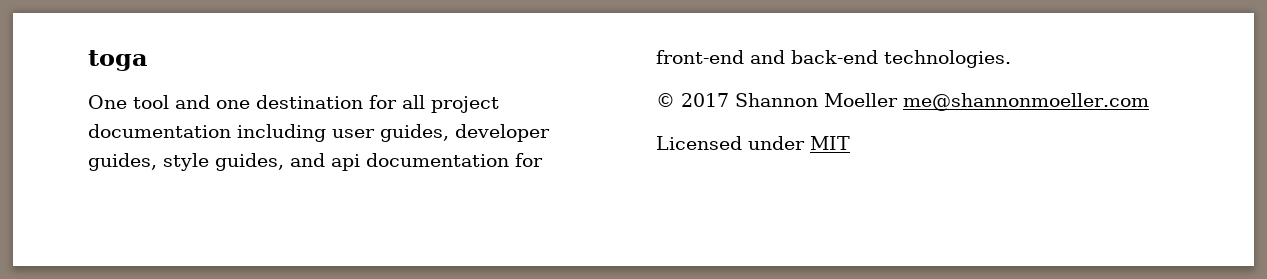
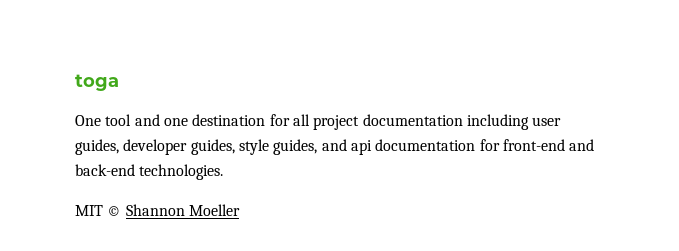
[656,93,1149,111] [656,136,850,150] © 2017 Shannon Moeller me@shannonmoeller.com // Licensed under MIT -> [75,204,240,216] MIT © Shannon Moeller

